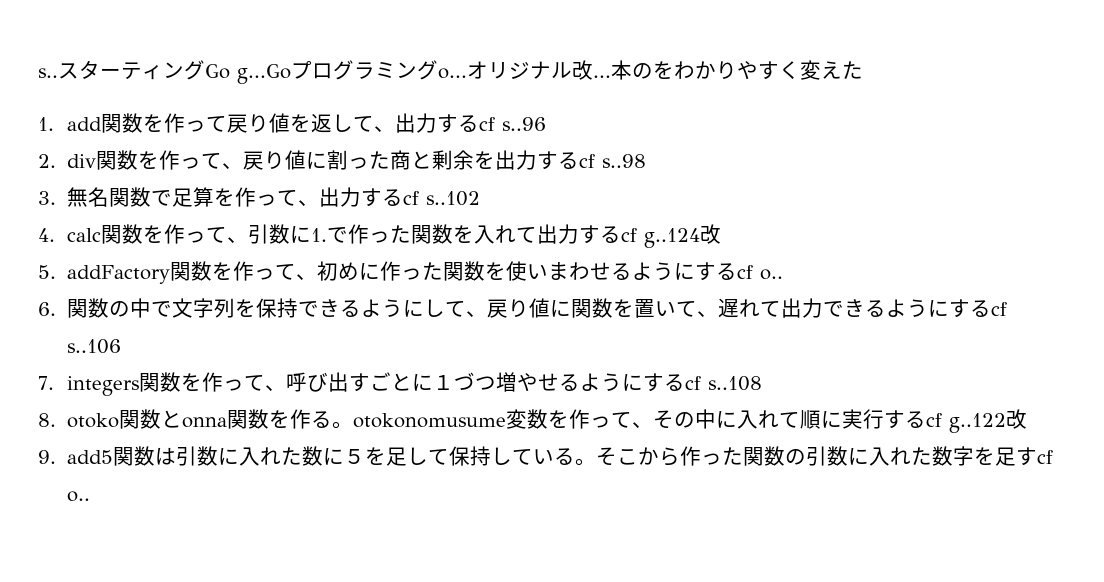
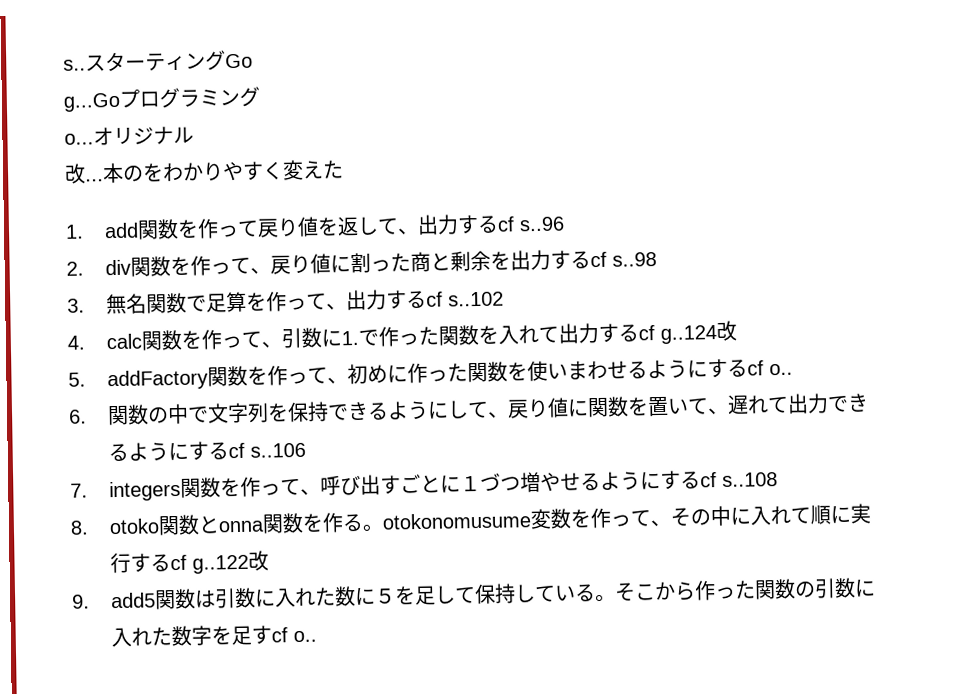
(230, 71) none -> (253, 61) //
(438, 70) none -> (260, 96) //
(572, 70) none -> (194, 135) //

